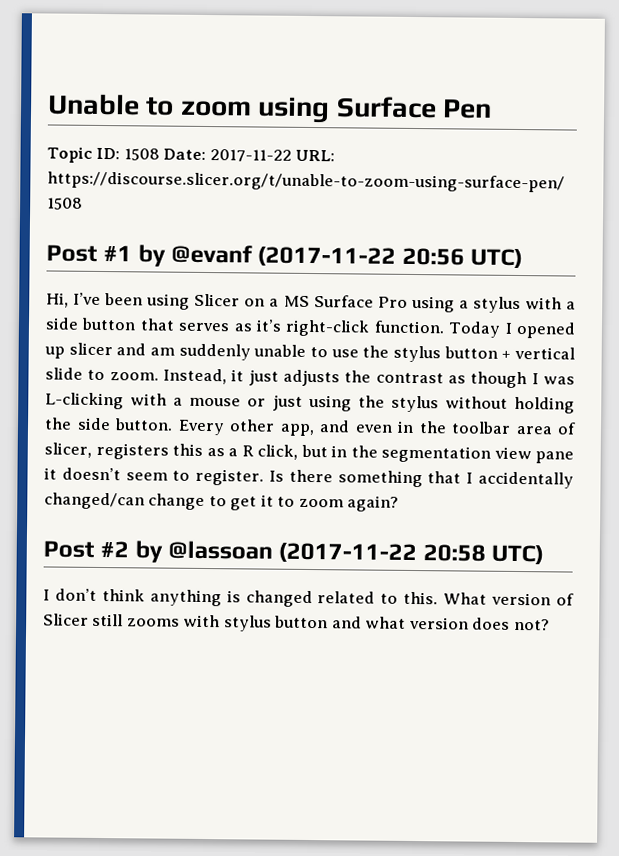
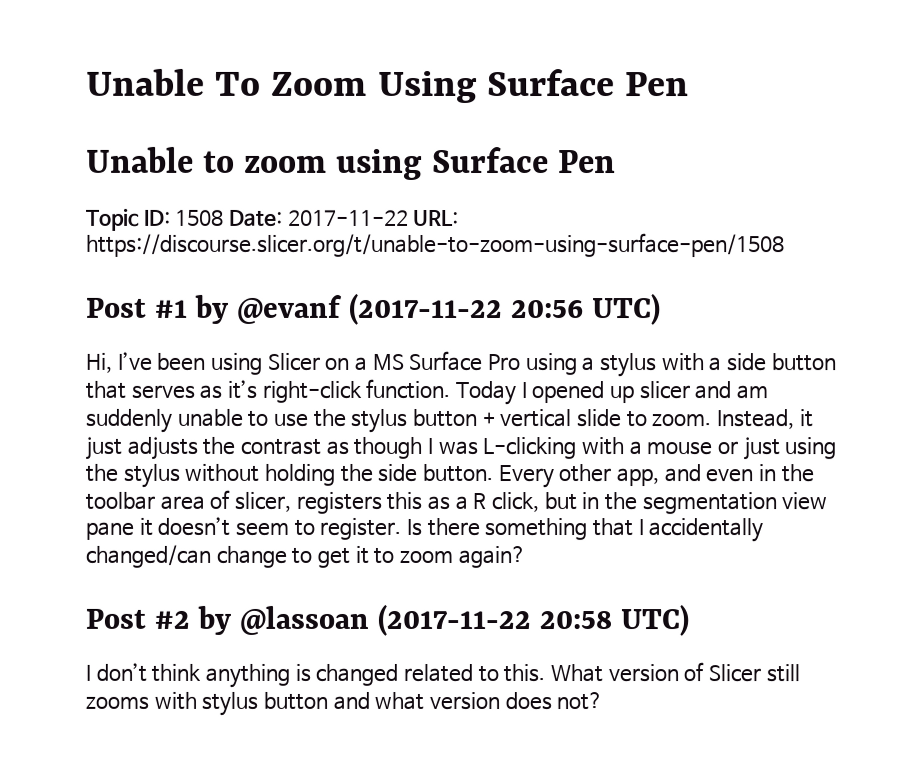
[47,93,140,116] Unable -> [86,68,690,104] [86,146,194,173] Unable To Zoom Using Surface Pen // Unable

